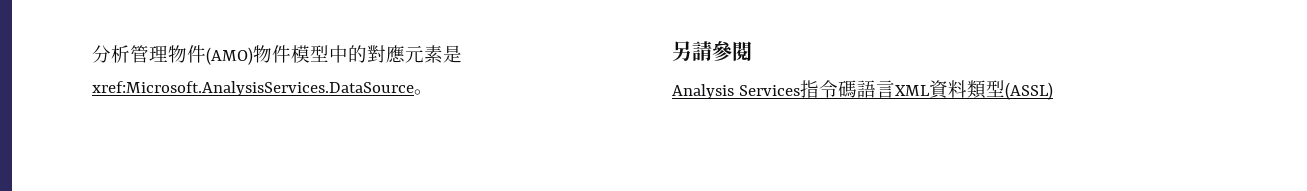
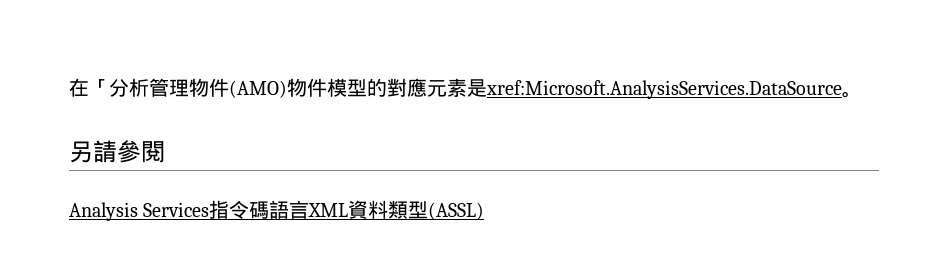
(92, 54) none -> [69,78,109,97] 在「
[329,45,348,63] 中 -> (367, 88) none

